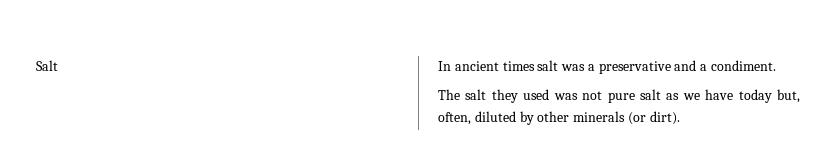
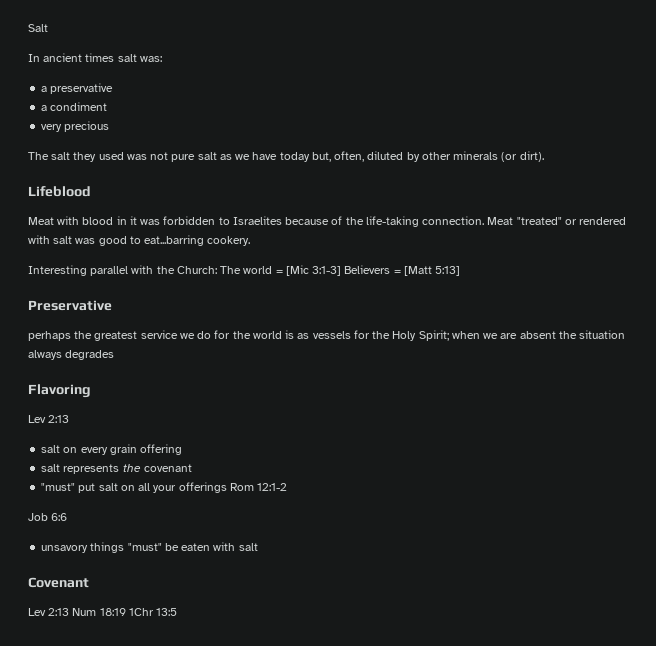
[561,64,586,71] was -> [139,56,162,62] was: //
[674,60,777,71] and a condiment. -> [41,102,108,111] [41,121,110,132] // a condiment // very precious
(680, 118) none -> [28,186,91,197] [28,216,627,227] [28,235,251,246] [28,265,461,276] [28,300,112,311] [28,330,626,341] [28,350,115,360] [28,384,91,398] [28,415,70,423] [41,444,183,455] [41,464,192,474] [41,482,288,493] [28,513,68,521] [41,542,258,553] [28,577,89,588] [28,608,178,616] // Lifeblood // Meat with blood in it was forbidden to Israelites because of the life-taking connection. Meat "treated" or rendered with salt was good to eat...barring cookery. // Interesting parallel with the Church: The world = [Mic 3:1-3] Believers = [Matt 5:13] // Preservative // perhaps the greatest service we do for the world is as vessels for the Holy Spirit; when we are absent the situation always degrades // Flavoring // Lev 2:13 // salt on every grain offering // salt represents the covenant // "must" put salt on all your offerings Rom 12:1-2 // Job 6:6 // unsavory things "must" be eaten with salt // Covenant // Lev 2:13 Num 18:19 1Chr 13:5

